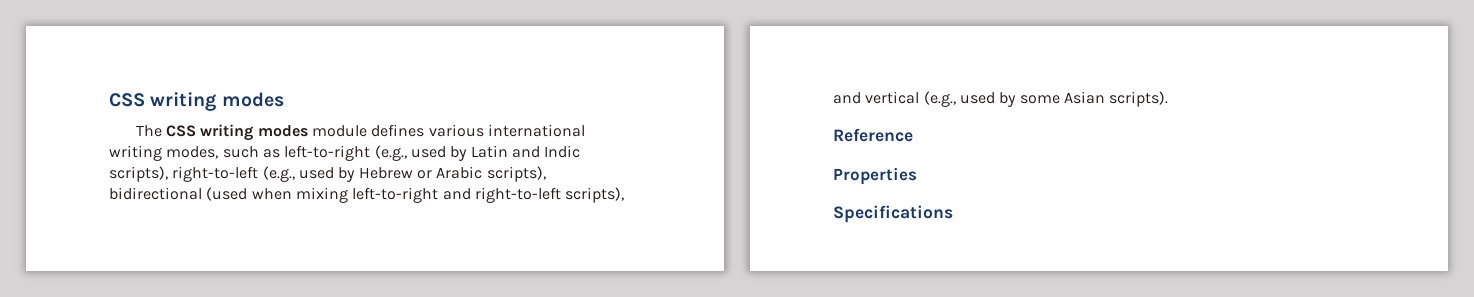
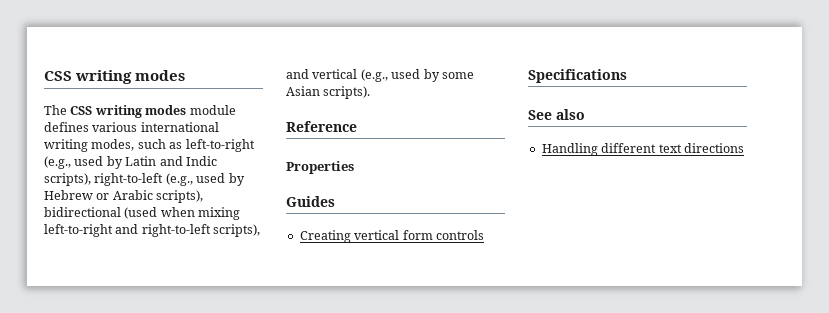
[833,205,953,223] Specifications -> [286,196,335,207] [299,230,484,243] [528,69,627,83] [528,109,585,120] [541,143,744,156] Guides // Creating vertical form controls // Specifications // See also // Handling different text directions

